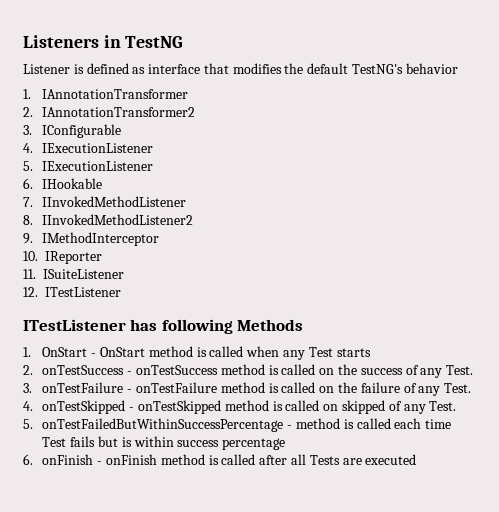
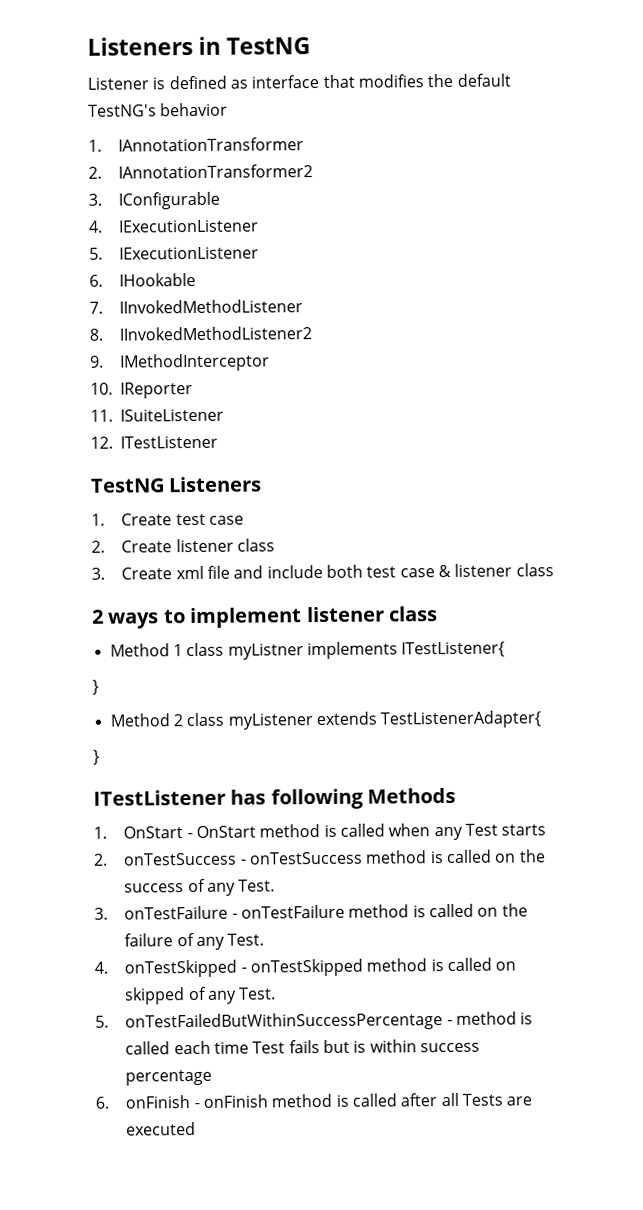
(121, 292) none -> [91,476,263,493] [91,513,244,526] [91,538,275,553] [91,563,554,580] [92,606,438,629] [109,641,506,660] [92,679,99,695] [109,710,542,730] [93,749,100,765] // TestNG Listeners // 1. Create test case // 2. Create listener class // 3. Create xml file and include both test case & listener class // 2 ways to implement listener class // Method 1 class myListner implements ITestListener{ // } // Method 2 class myListener extends TestListenerAdapter{ // }

